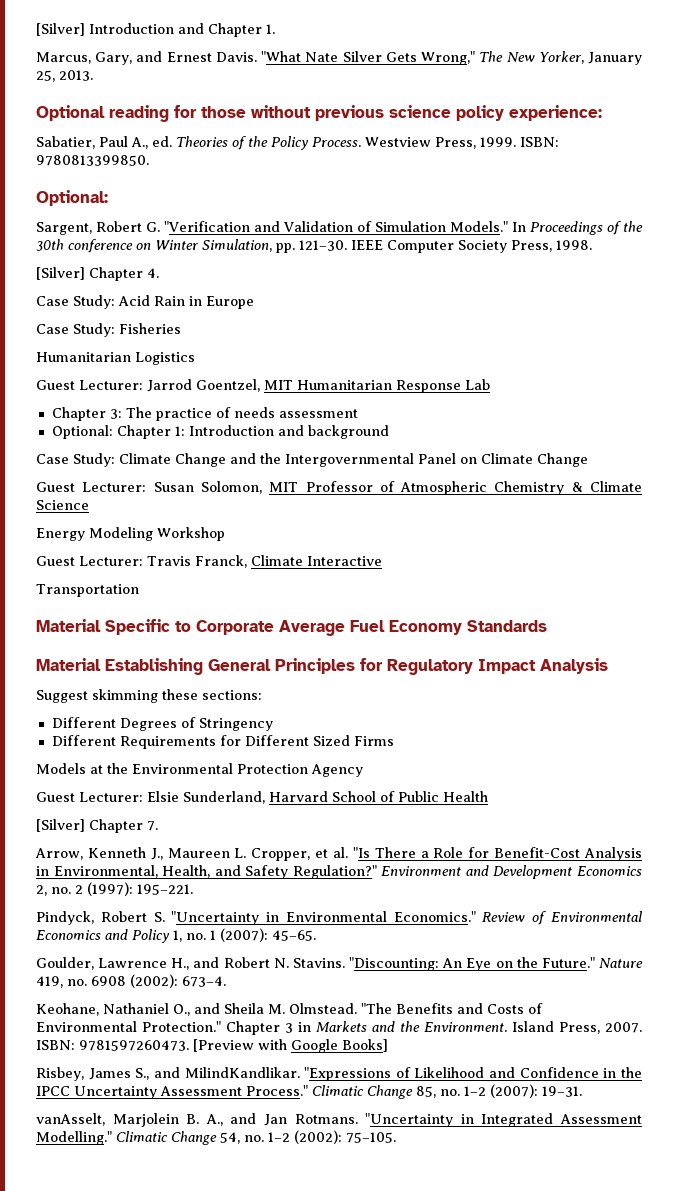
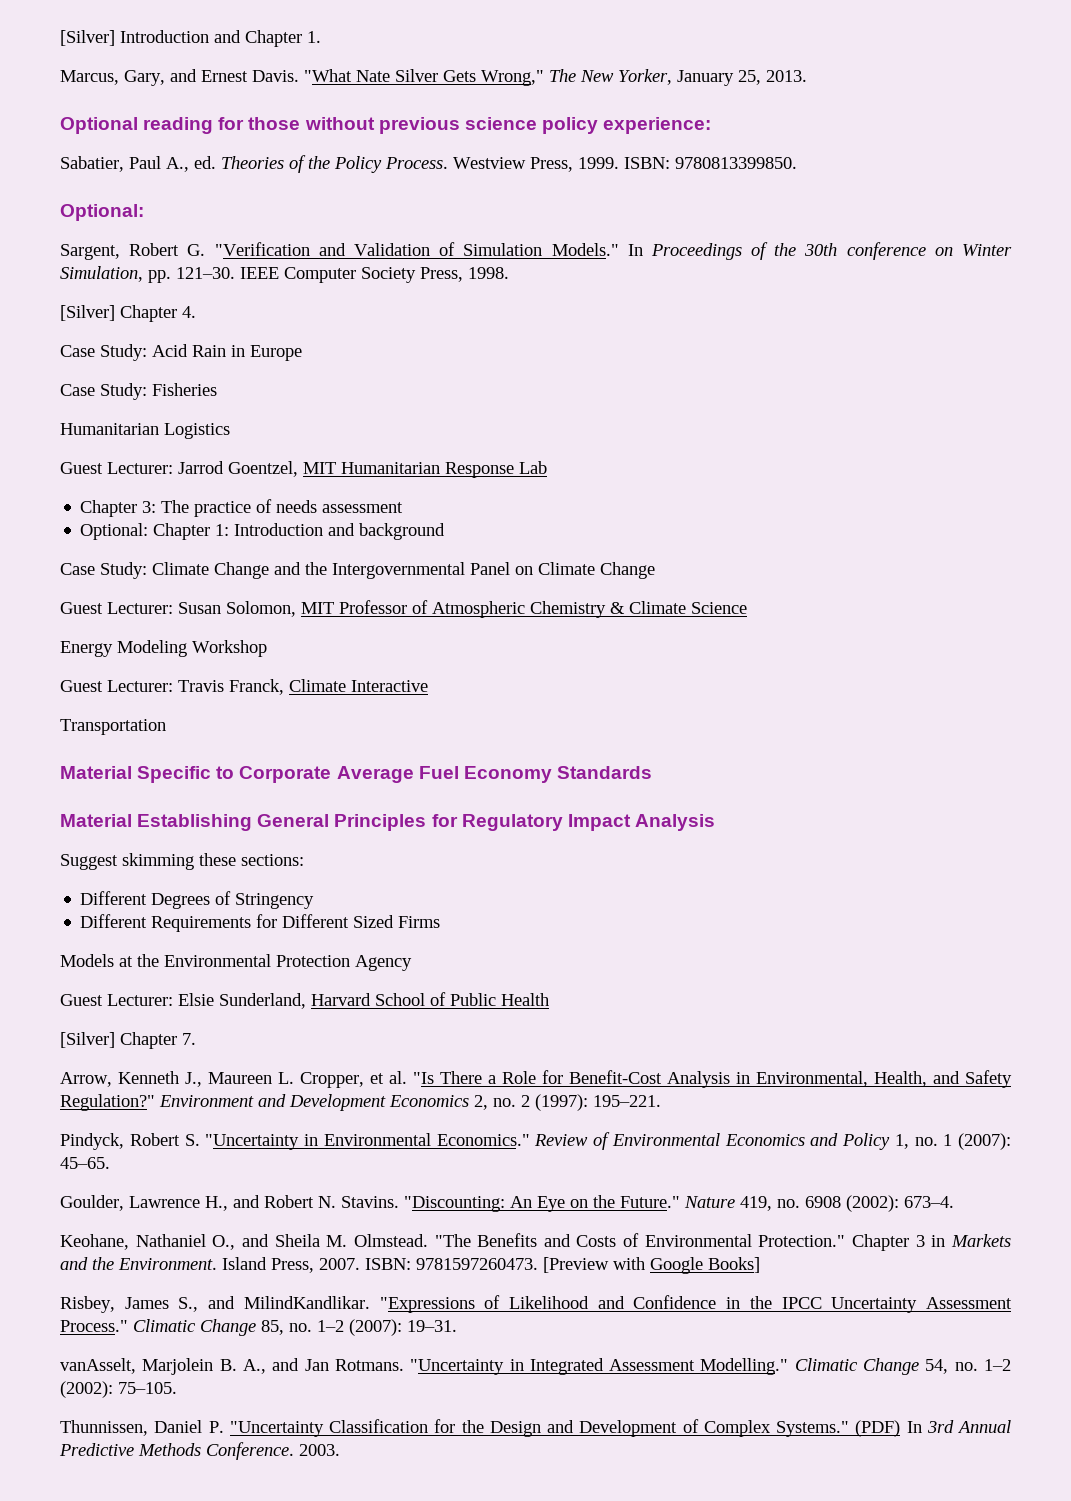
(396, 1137) none -> [60,1419,1011,1437] [59,1442,340,1460] // Thunnissen, Daniel P. "Uncertainty Classification for the Design and Development of Complex Systems." (PDF) In 3rd Annual Predictive Methods Conference. 2003.

